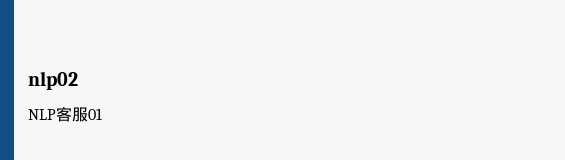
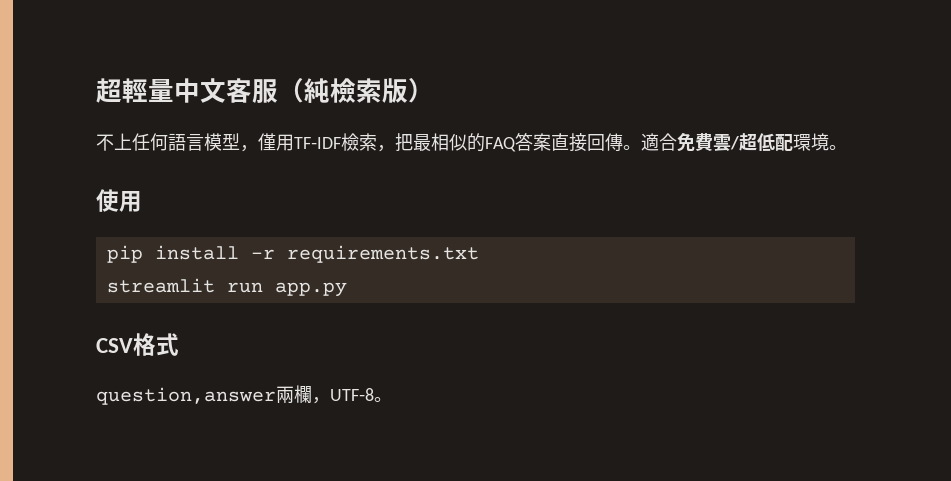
[28,71,78,90] [28,106,102,122] nlp02 // NLP客服01 -> [96,78,434,103] [96,132,847,152] [96,189,142,212] [106,245,479,263] [106,278,347,297] [96,333,179,356] [96,385,392,405] 超輕量中文客服（純檢索版） // 不上任何語言模型，僅用TF‑IDF檢索，把最相似的FAQ答案直接回傳。適合免費雲/超低配環境。 // 使用 // pip install -r requirements.txt // streamlit run app.py // CSV格式 // question,answer兩欄，UTF‑8。

